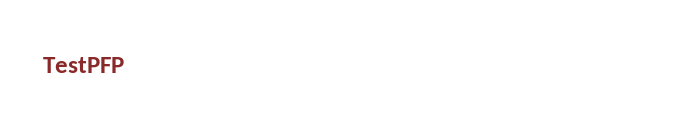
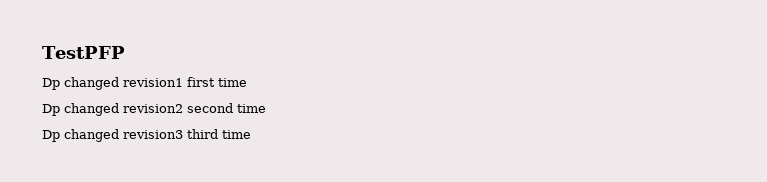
(124, 65) none -> [42,77,247,90] [42,103,266,116] [42,129,251,142] // Dp changed revision1 first time // Dp changed revision2 second time // Dp changed revision3 third time

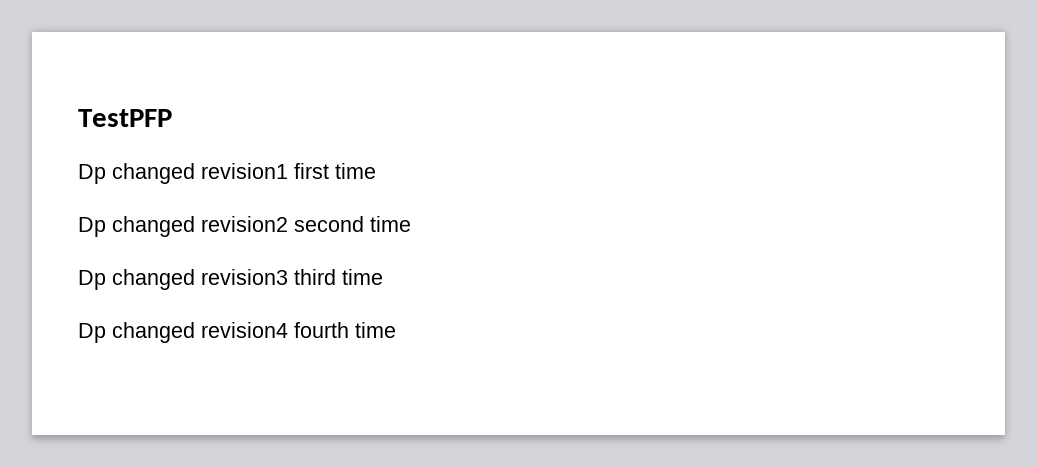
(251, 134) none -> [78,322,396,343] // Dp changed revision4 fourth time

